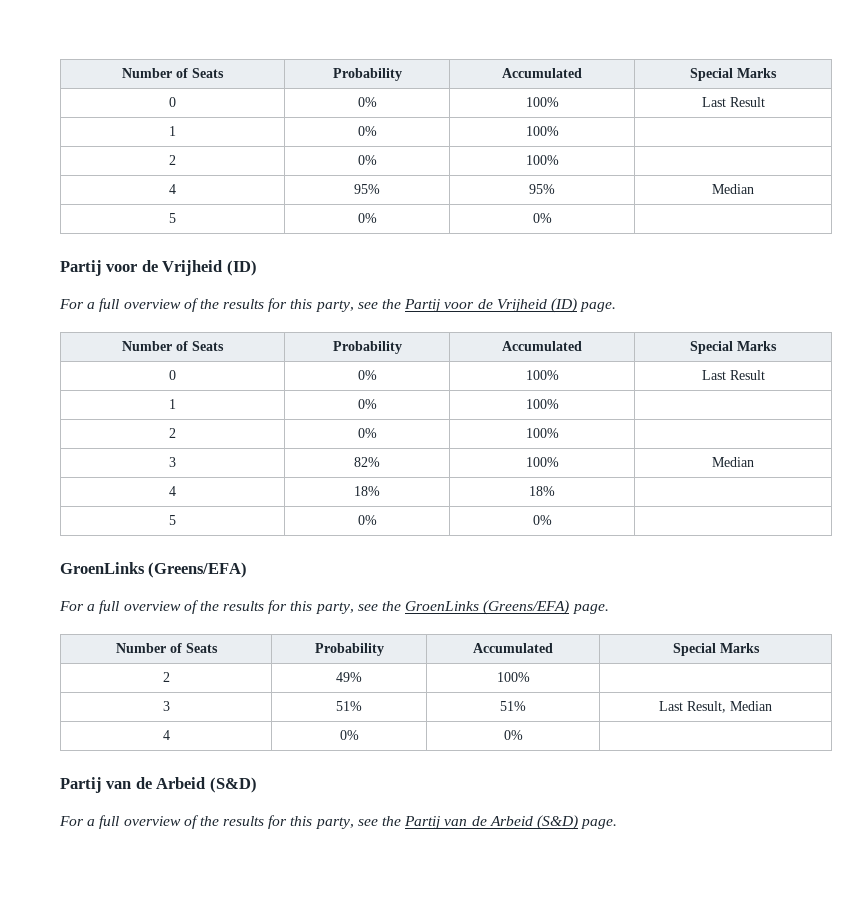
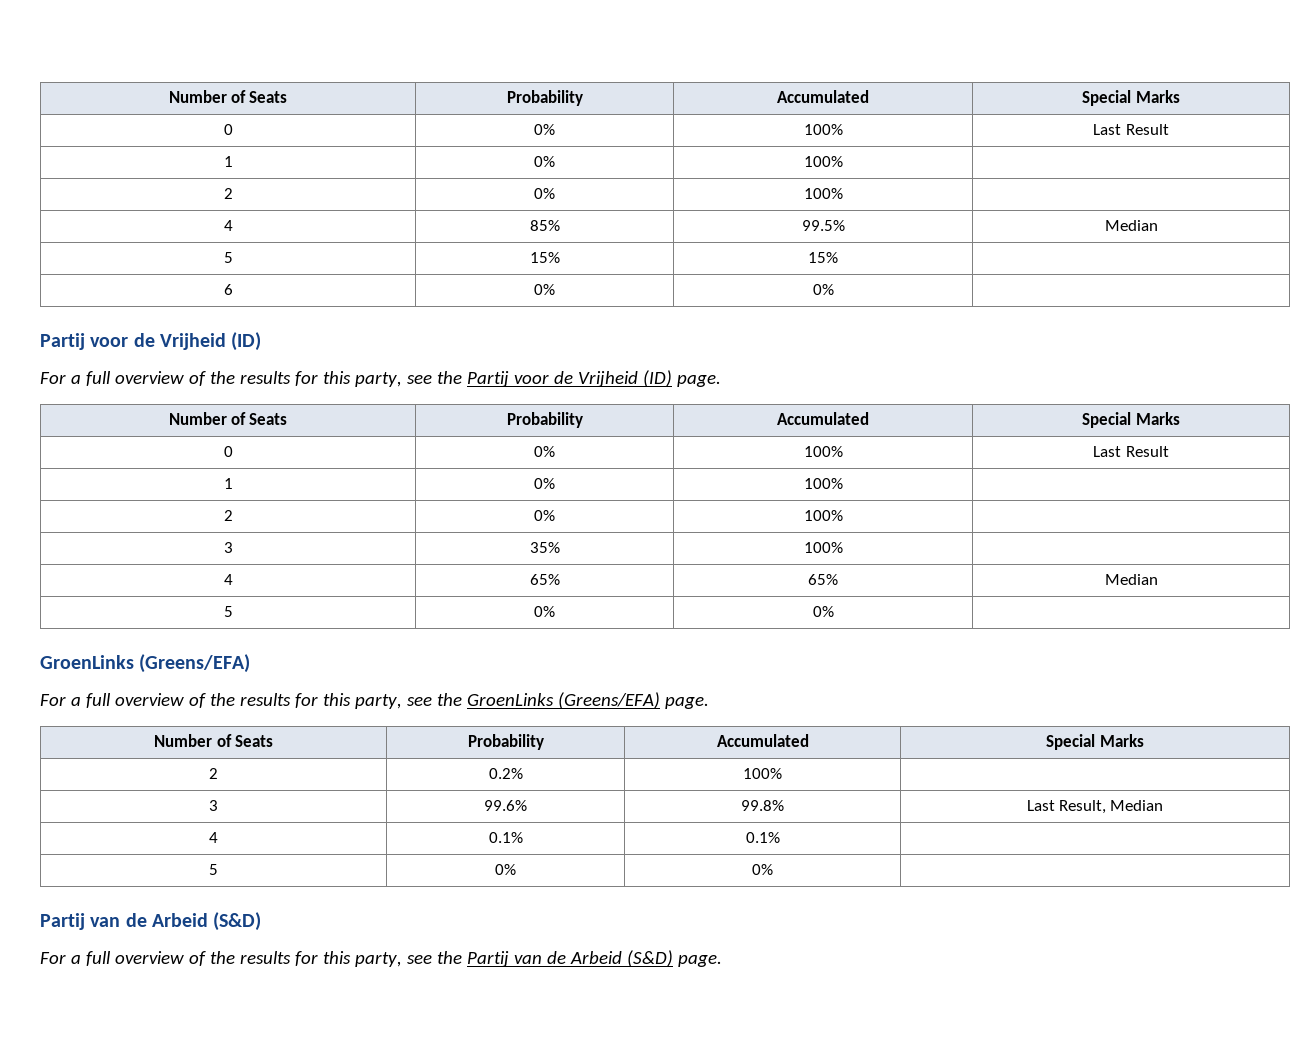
[354,184,380,194] [529,184,555,194] [712,184,754,194] [169,213,176,223] 95% | 95% | Median // 5 -> [529,220,560,231] [801,220,845,231] [1104,220,1158,231] [223,252,233,263] [529,252,560,263] [808,252,838,263] [223,284,233,295] 85% | 99.5% | Median // 5 | 15% | 15% | // 6
[354,457,380,467] [525,457,559,467] [712,457,754,467] [169,486,176,496] [354,486,380,496] [529,486,555,496] 82% | 100% | Median // 4 | 18% | 18% | -> [529,542,560,553] [803,542,843,553] [223,574,233,585] [529,574,560,585] [808,574,838,585] [1104,574,1158,585] 35% | 100% | // 4 | 65% | 65% | Median
[336,672,362,682] [496,672,530,682] [162,701,170,711] [336,701,362,711] [500,701,526,711] 49% | 100% | // 3 | 51% | 51% -> [488,768,523,779] [743,768,782,779] [209,800,218,811] [484,800,527,811] [741,800,784,811] 0.2% | 100% | // 3 | 99.6% | 99.8%
(170, 735) none -> [488,832,523,843] [745,832,780,843] [209,864,218,875] | 0.1% | 0.1% | // 5

